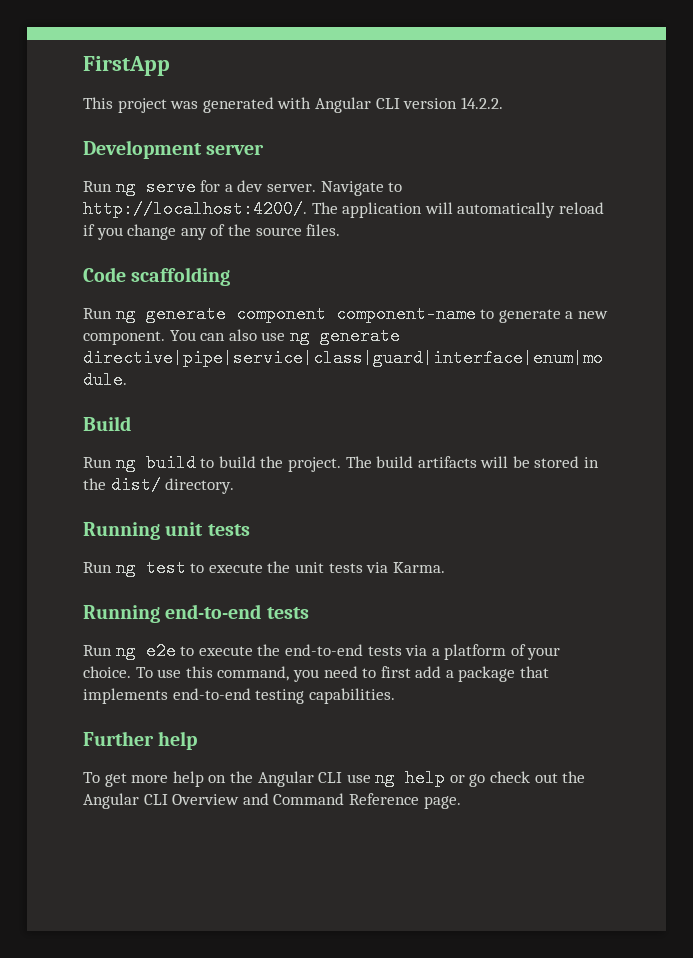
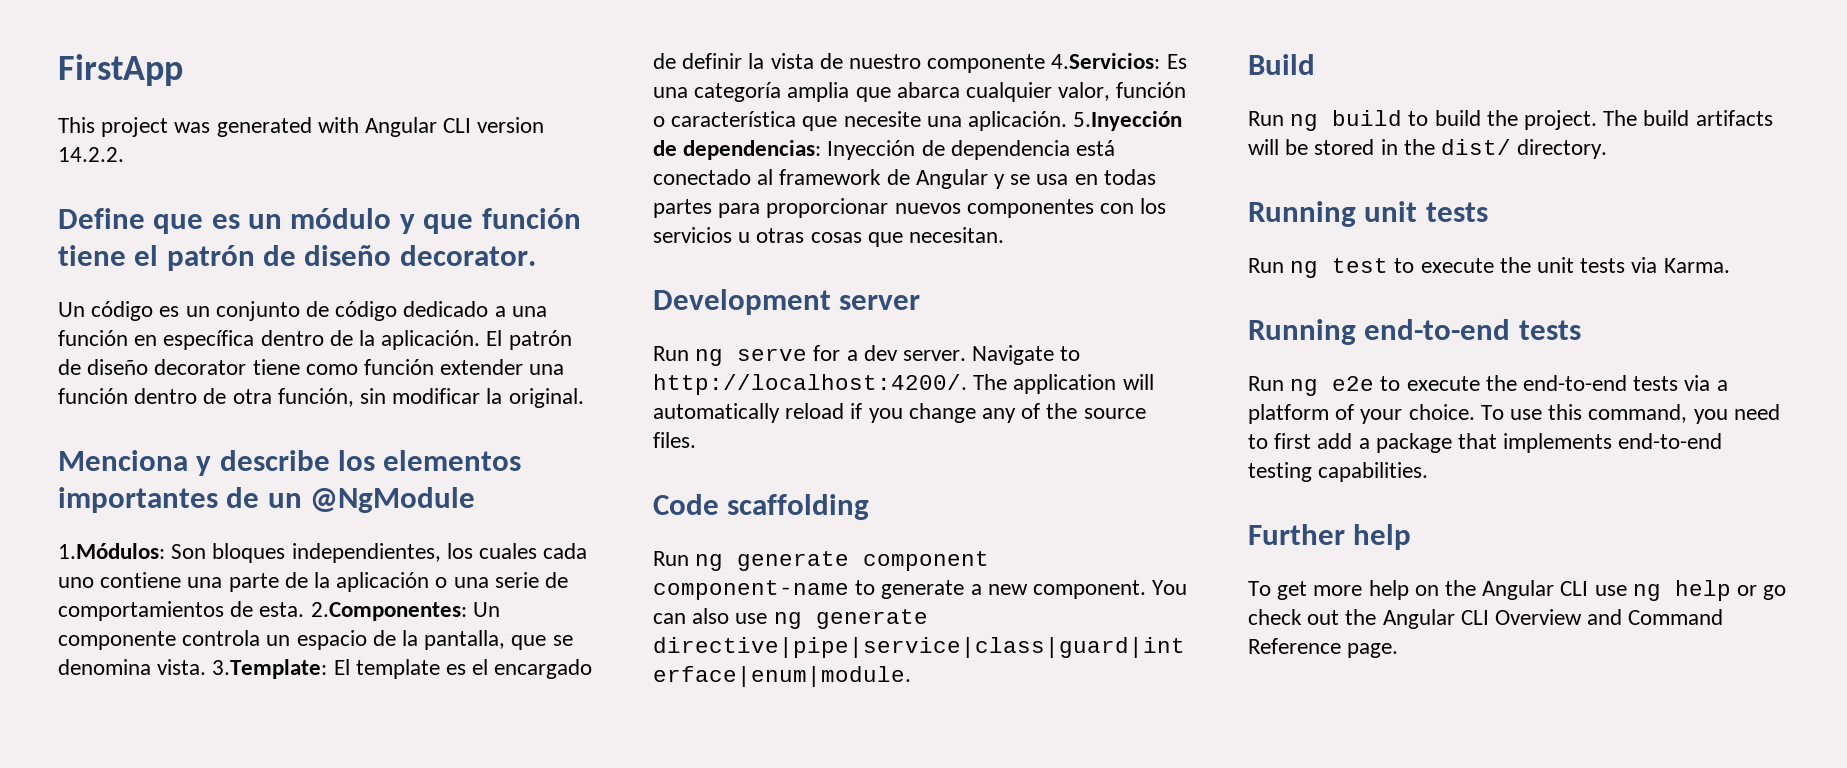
(503, 103) none -> [58,208,581,234] [58,245,536,271] [58,301,547,321] [58,330,572,350] [58,359,565,375] [58,388,584,408] [58,450,522,476] [58,487,476,513] [58,543,588,563] [58,572,569,592] [58,601,500,621] [58,630,573,650] [58,659,593,679] [653,53,1187,73] [653,82,1187,102] [653,111,1183,131] [653,140,1116,160] [653,169,1156,189] [653,198,1167,218] [653,227,1005,247] // Define que es un módulo y que función tiene el patrón de diseño decorator. // Un código es un conjunto de código dedicado a una función en específica dentro de la aplicación. El patrón de diseño decorator tiene como función extender una función dentro de otra función, sin modificar la original. // Menciona y describe los elementos importantes de un @NgModule // 1.Módulos: Son bloques independientes, los cuales cada uno contiene una parte de la aplicación o una serie de comportamientos de esta. 2.Componentes: Un componente controla un espacio de la pantalla, que se denomina vista. 3.Template: El template es el encargado de definir la vista de nuestro componente 4.Servicios: Es una categoría amplia que abarca cualquier valor, función o característica que necesite una aplicación. 5.Inyección de dependencias: Inyección de dependencia está conectado al framework de Angular y se usa en todas partes para proporcionar nuevos componentes con los servicios u otras cosas que necesitan.

